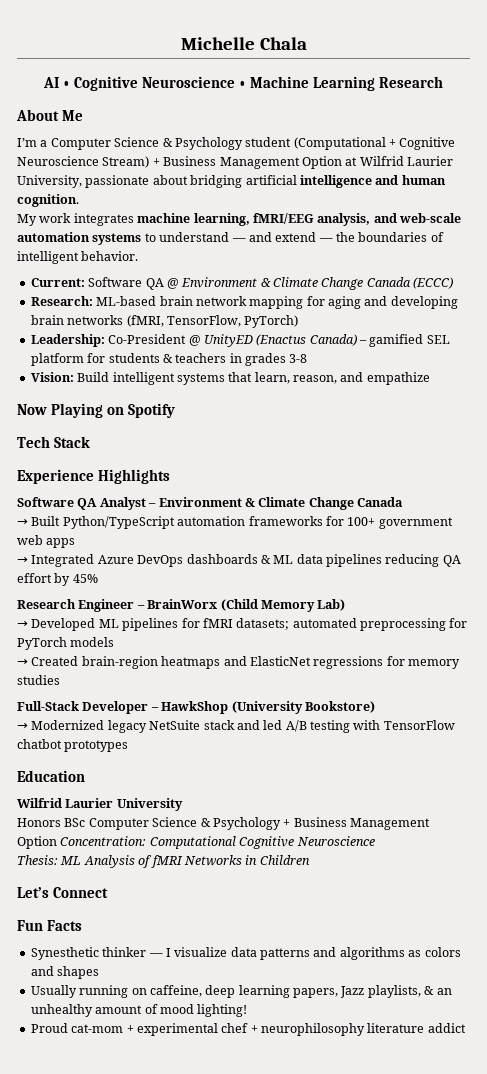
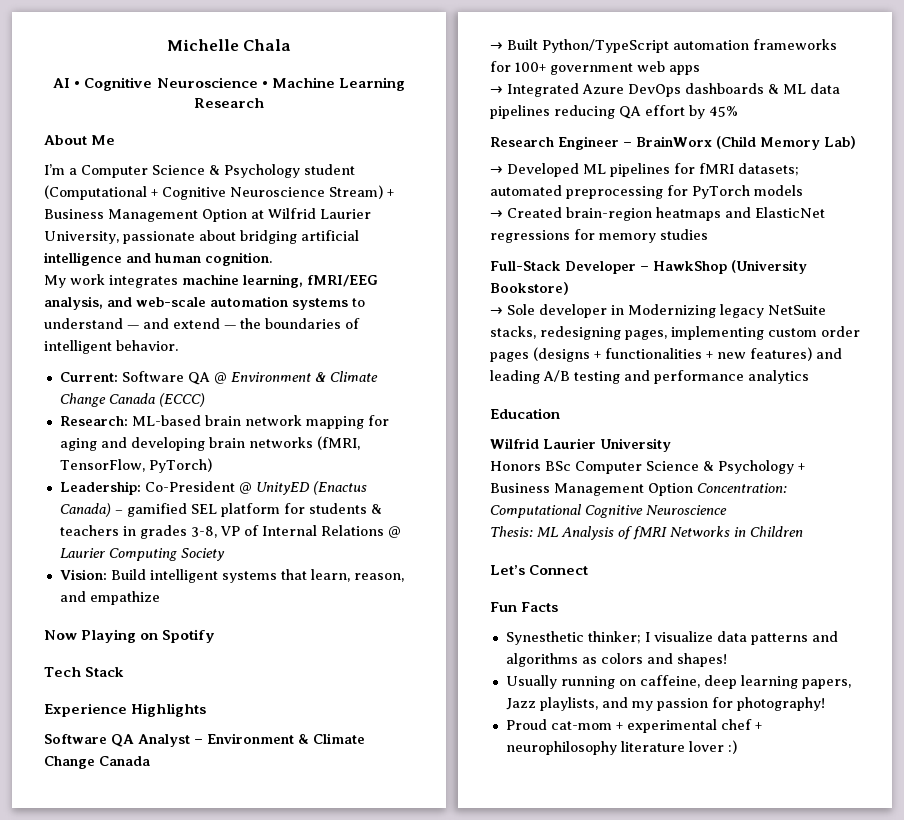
[289,354,308,363] 3-8 -> [190,525,401,538] [59,548,225,561] 3-8, VP of Internal Relations @ Laurier Computing Society
[31,720,455,733] [17,739,129,752] Modernized legacy NetSuite stack and led A/B testing with TensorFlow chatbot prototypes -> [507,304,826,318] [490,326,860,340] [490,347,842,362] [490,370,809,384] Sole developer in Modernizing legacy NetSuite stacks, redesigning pages, implementing custom order pages (designs + functionalities + new features) and leading A/B testing and performance analytics
[102,947,163,957] thinker — -> [587,631,641,644] thinker;
[57,966,100,979] shapes -> [676,653,727,667] shapes!
[424,986,452,995] [30,1004,248,1017] & an unhealthy amount of mood lighting! -> [601,697,825,711] and my passion for photography!
[427,1023,466,1033] addict -> [688,740,737,754] lover :)

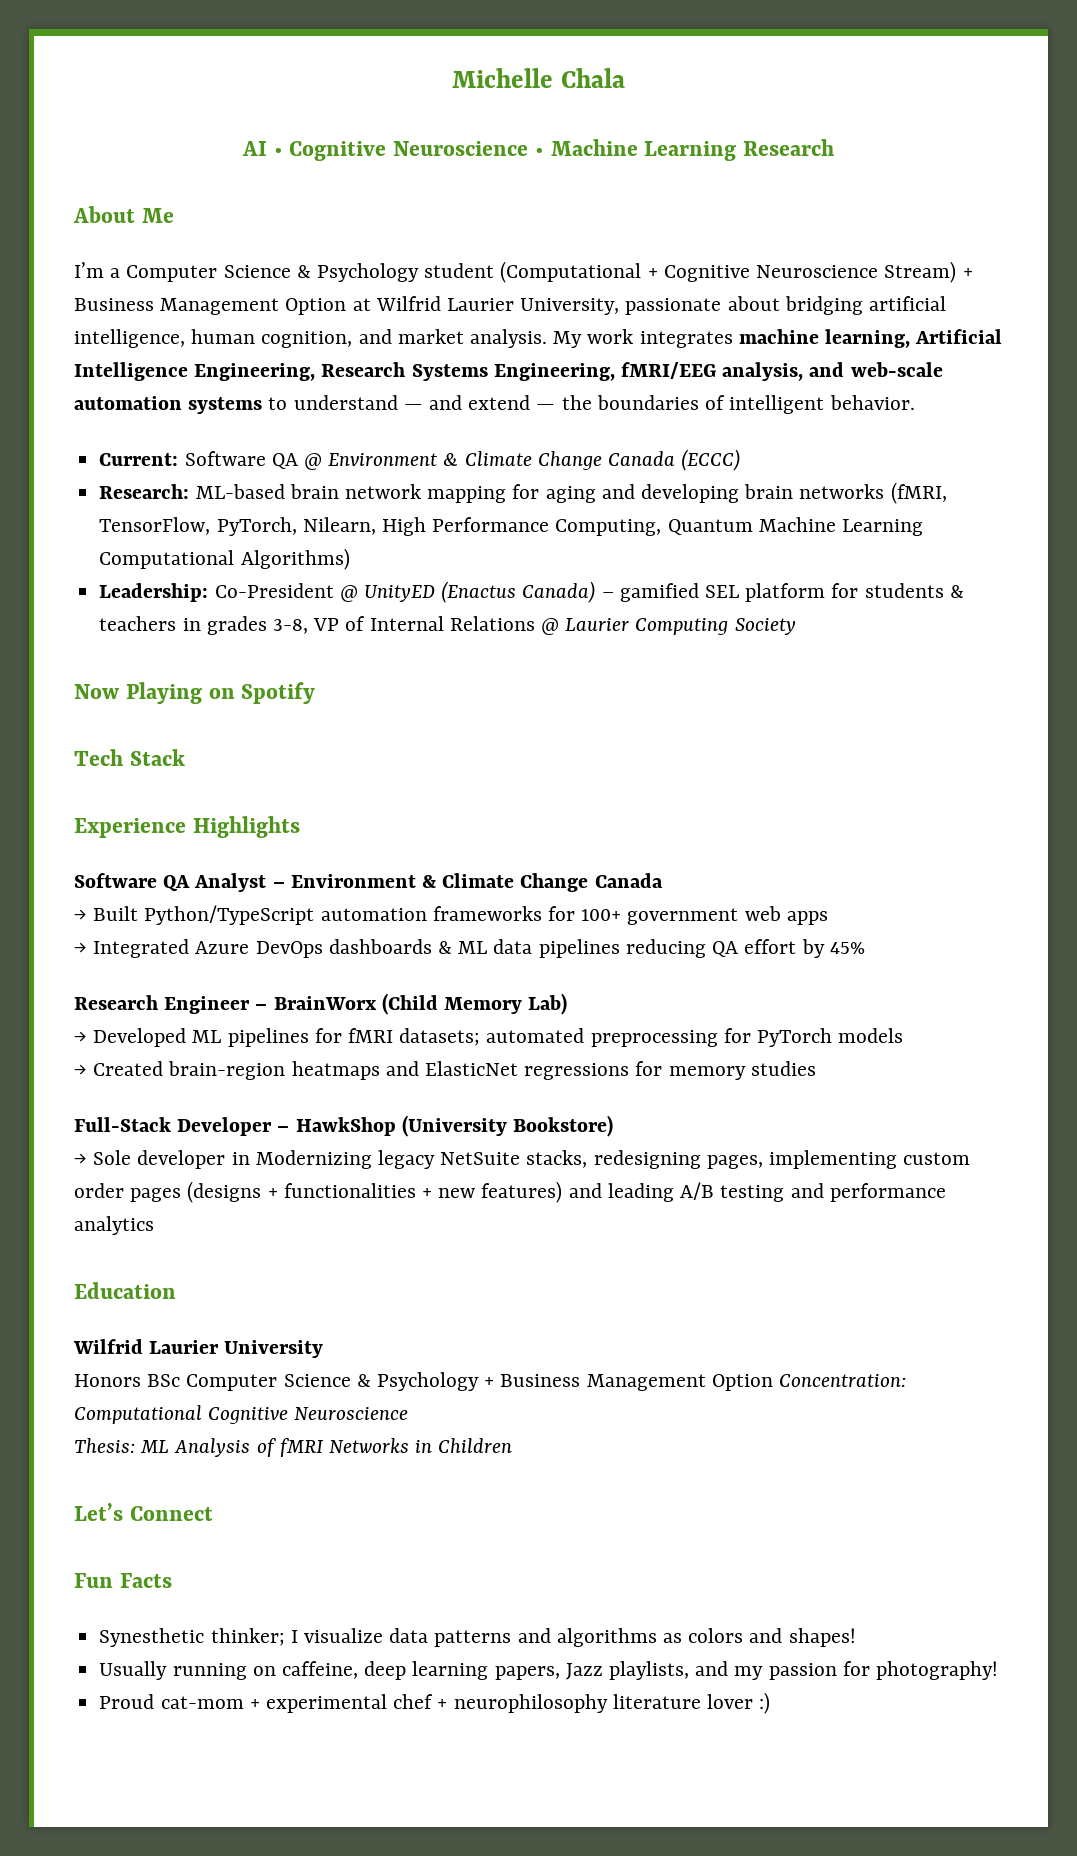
[44,252,272,266] intelligence and human cognition. // -> [74,329,548,348] intelligence, human cognition, and market analysis.
(303, 281) none -> [915,329,1003,344] [74,362,615,381] Artificial Intelligence Engineering, Research Systems Engineering,
[148,458,212,473] PyTorch) -> [216,517,923,536] [99,548,350,570] PyTorch, Nilearn, High Performance Computing, Quantum Machine Learning Computational Algorithms)
[59,569,404,583] [59,591,160,605] // Vision: Build intelligent systems that learn, reason, and empathize -> (796, 626) none

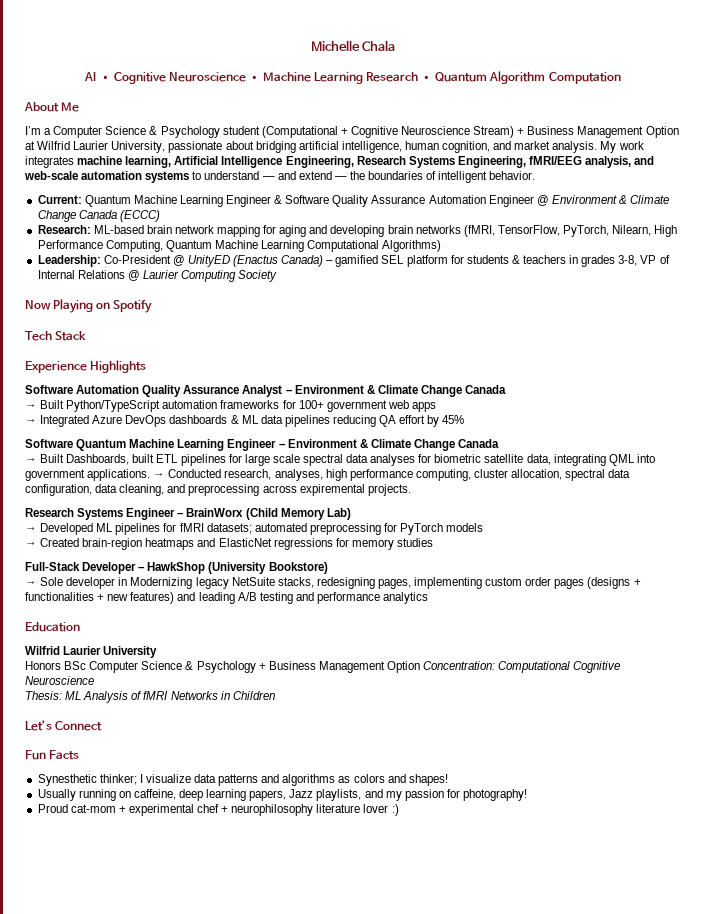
(835, 147) none -> [421,71,621,84] • Quantum Algorithm Computation
[184,451,298,469] Software QA -> [84,195,534,207] Quantum Machine Learning Engineer & Software Quality Assurance Automation Engineer
[163,875,191,892] QA -> [76,385,240,397] Automation Quality Assurance
[74,995,158,1010] // Research -> [25,439,500,451] [25,454,655,466] [25,469,631,481] [25,484,411,496] [25,508,124,520] // Software Quantum Machine Learning Engineer – Environment & Climate Change Canada // → Built Dashboards, built ETL pipelines for large scale spectral data analyses for biometric satellite data, integrating QML into government applications. → Conducted research, analyses, high performance computing, cluster allocation, spectral data configuration, data cleaning, and preprocessing across expiremental projects. // Research Systems

